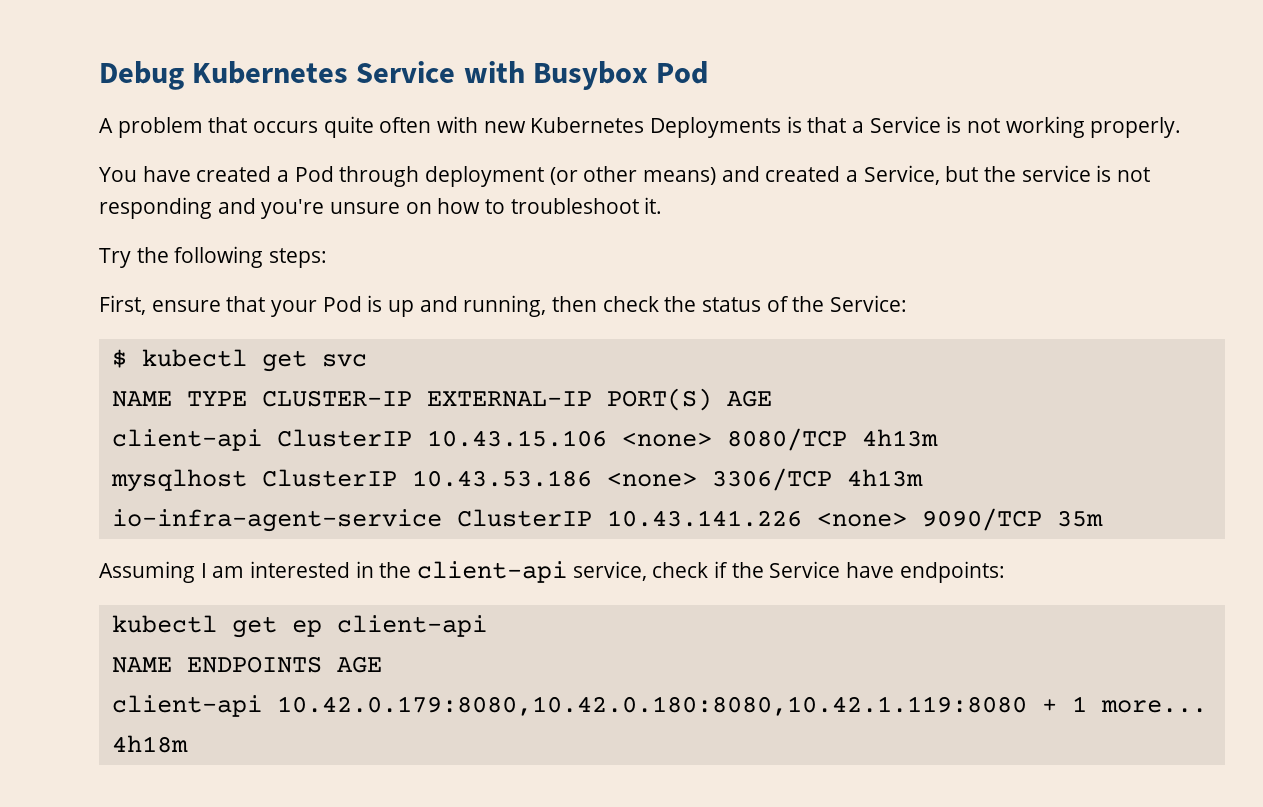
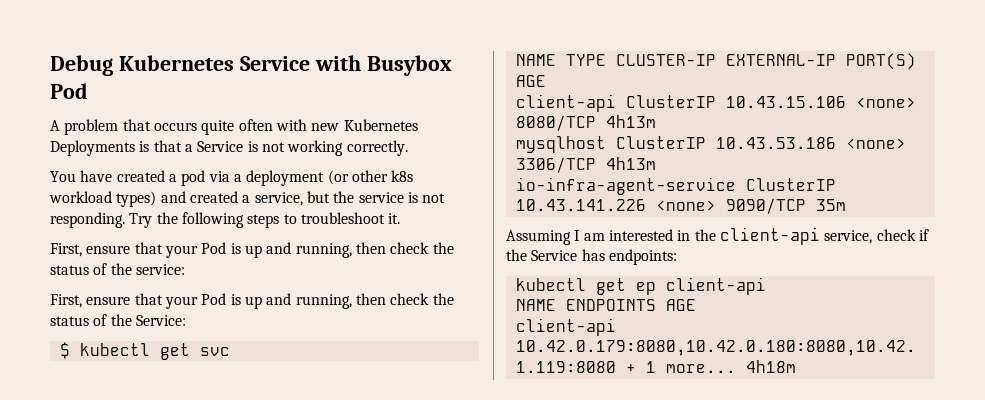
[1090,117,1182,138] properly. -> [346,140,408,156] correctly.
[294,166,717,187] Pod through deployment (or other means) -> [181,170,414,186] [49,191,157,207] pod via a deployment (or other k8s workload types)
[863,165,940,185] Service, -> [254,192,303,206] service,
[99,197,663,219] [99,246,327,268] responding and you're unsure on how to troubleshoot it. // Try the following steps: -> [50,212,401,228] [50,242,454,258] [50,263,185,275] responding. Try the following steps to troubleshoot it. // First, ensure that your Pod is up and running, then check the status of the service:
[846,562,895,578] have -> [581,249,605,261] has

